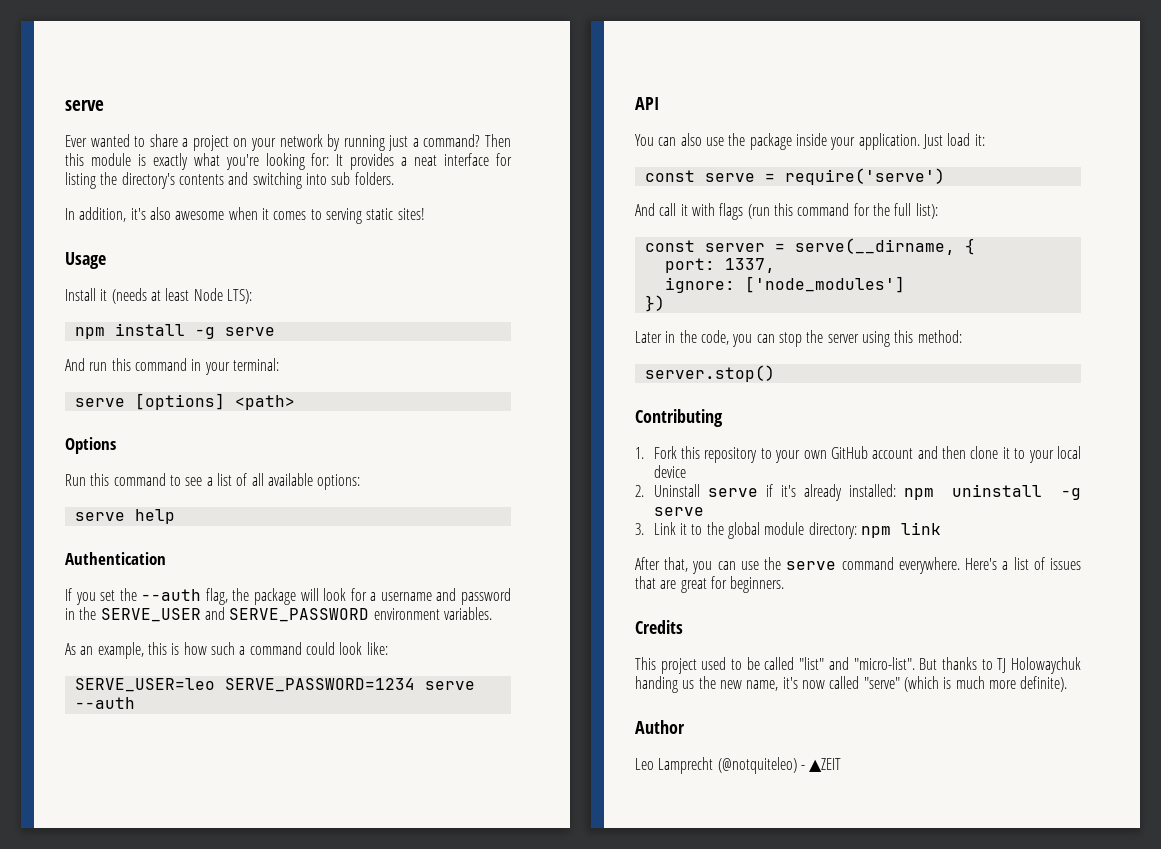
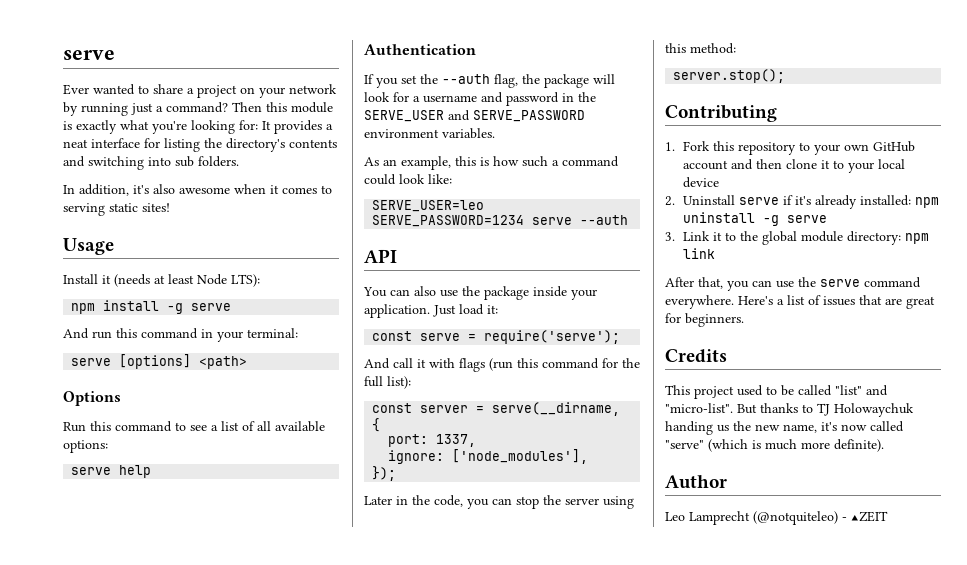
[784,168,945,185] require('serve') -> [484,330,621,344] require('serve');
[744,276,905,293] [644,295,665,312] ['node_modules'] // }) -> [452,449,589,464] [372,466,397,481] ['node_modules'], // });
[644,365,775,382] server.stop() -> [673,69,786,83] server.stop();

